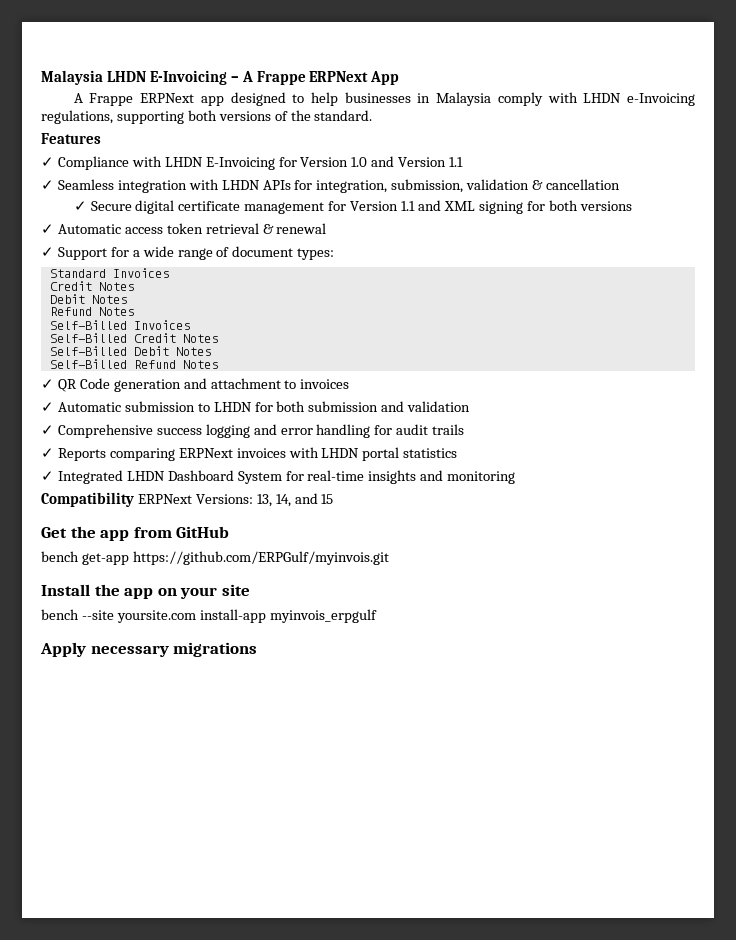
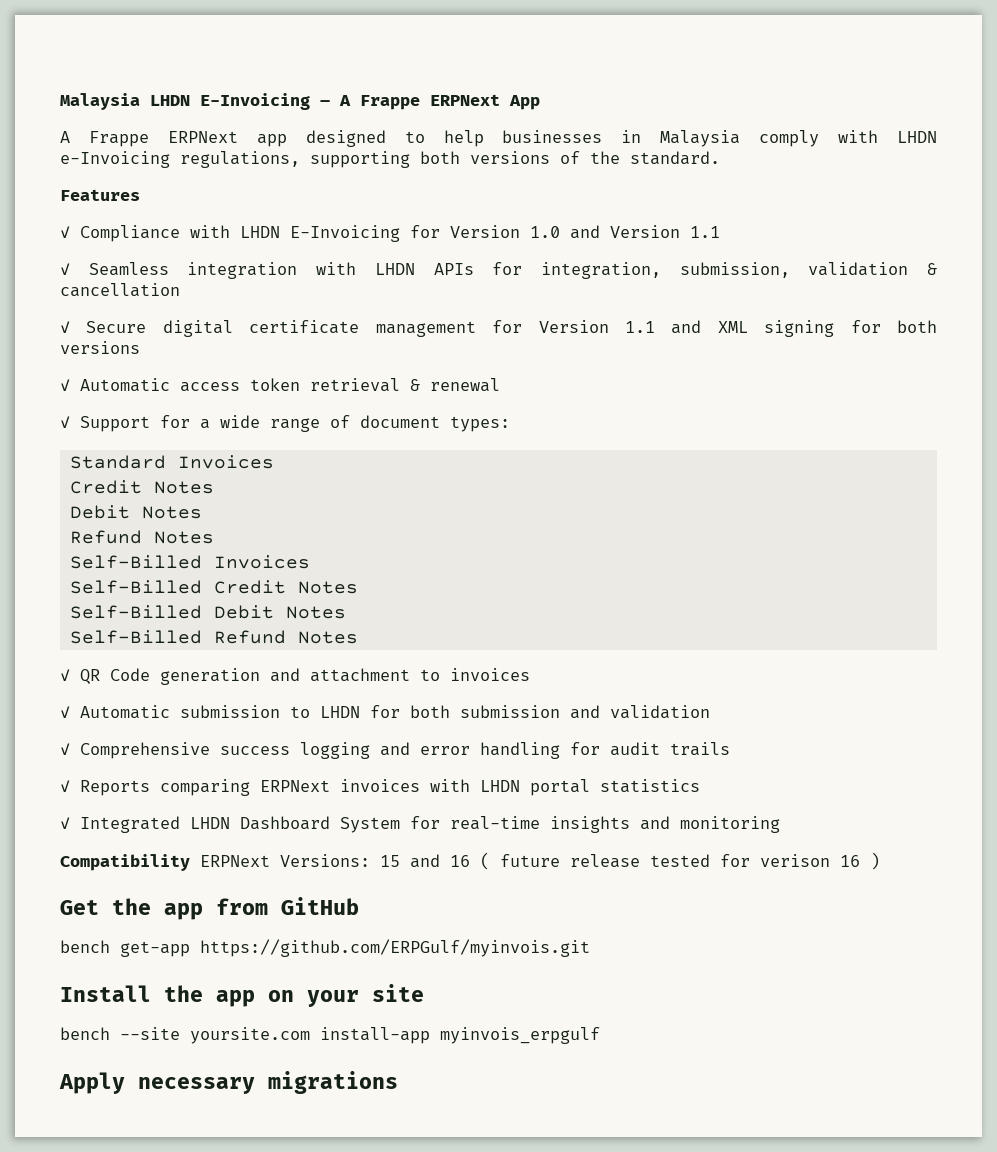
[256,493,334,507] 13, 14, and 15 -> [380,852,880,870] 15 and 16 ( future release tested for verison 16 )

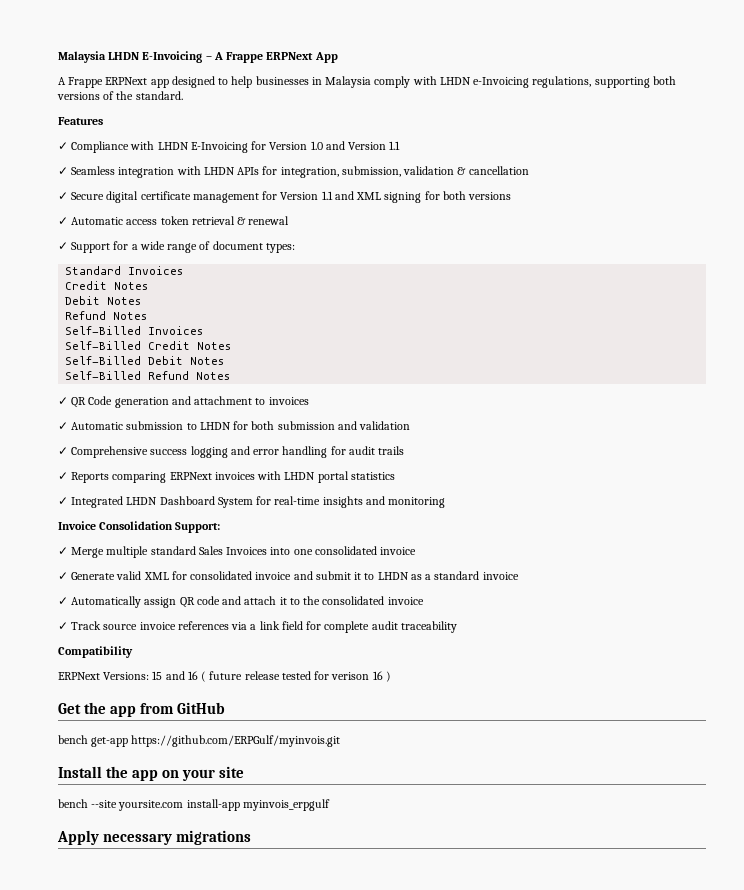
(780, 824) none -> [58,521,221,533] [58,546,417,558] [58,571,519,580] [58,596,424,608] [58,621,457,633] // Invoice Consolidation Support: // ✓ Merge multiple standard Sales Invoices into one consolidated invoice // ✓ Generate valid XML for consolidated invoice and submit it to LHDN as a standard invoice // ✓ Automatically assign QR code and attach it to the consolidated invoice // ✓ Track source invoice references via a link field for complete audit traceability
(190, 862) none -> (133, 652) //

